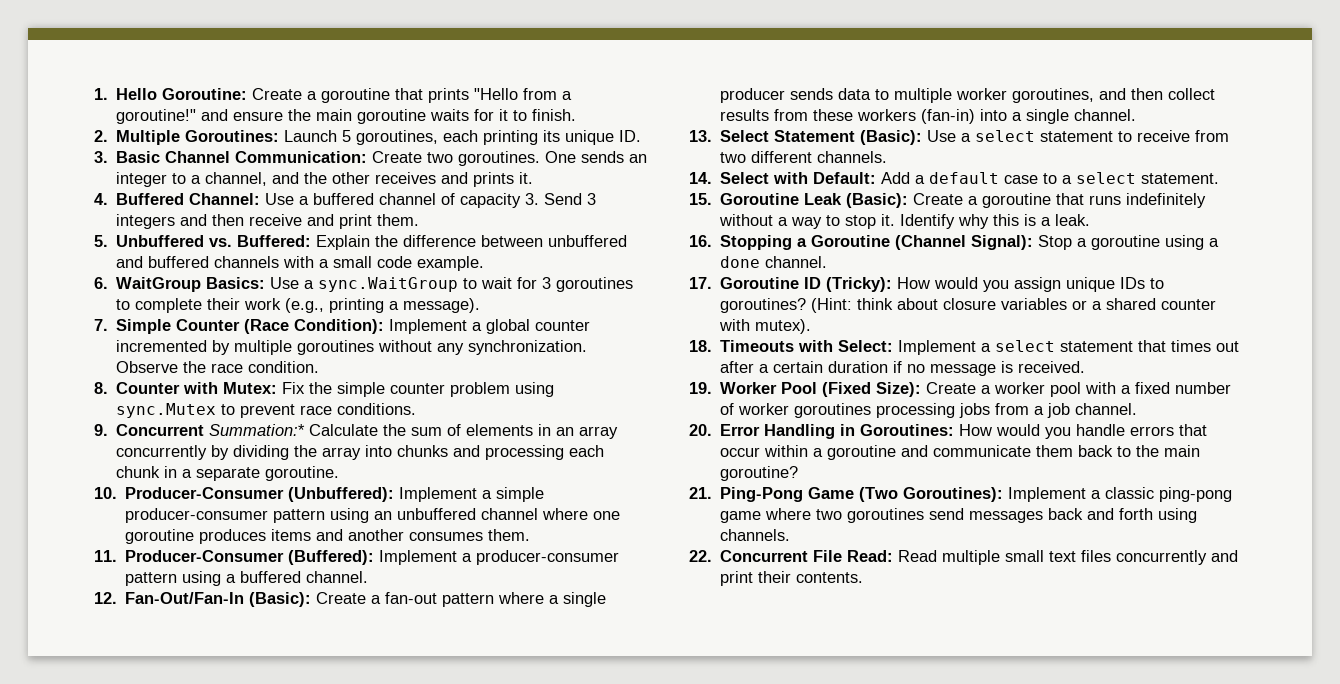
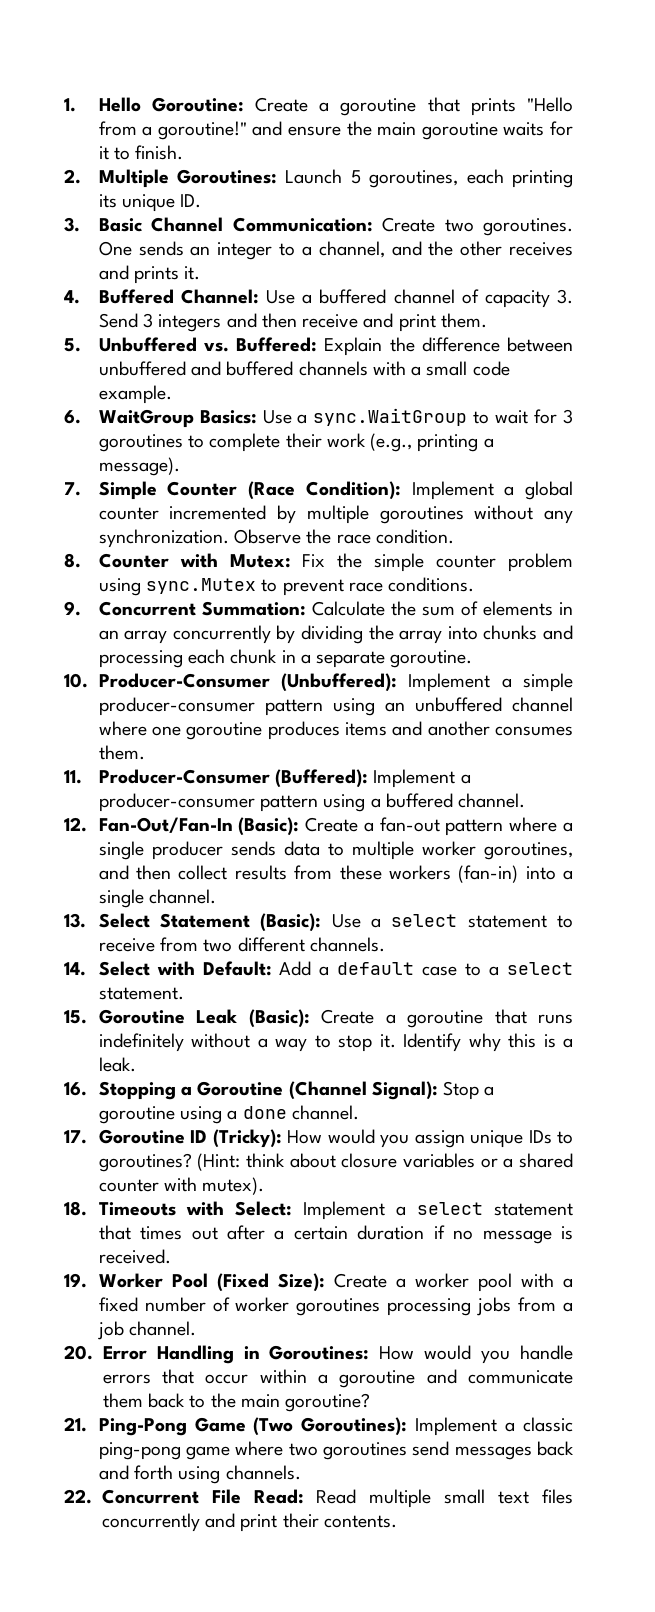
[209,424,306,436] Summation:* -> [201,601,306,616] Summation:

